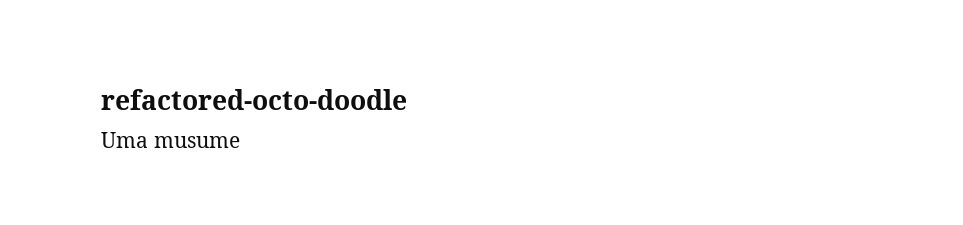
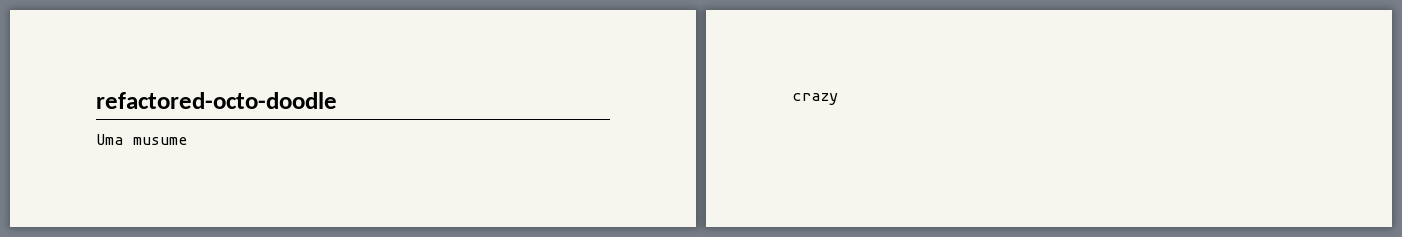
(240, 142) none -> [792,93,838,105] // crazy

